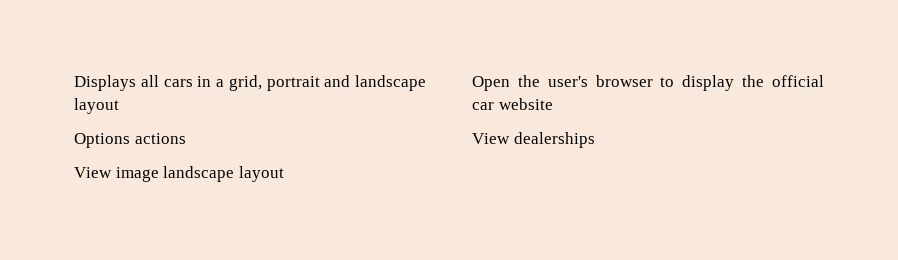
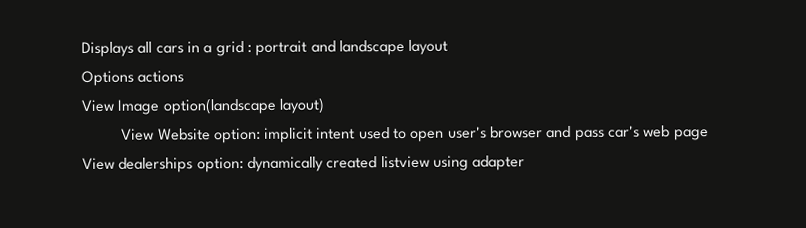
[228,75,262,91] grid, -> [215,41,252,57] grid :
[115,166,284,182] [472,75,824,91] [472,98,553,110] [472,132,595,148] image landscape layout // Open the user's browser to display the official car website // View dealerships -> [117,97,324,115] [121,125,709,144] [82,155,526,173] Image option(landscape layout) // View Website option: implicit intent used to open user's browser and pass car's web page // View dealerships option: dynamically created listview using adapter

